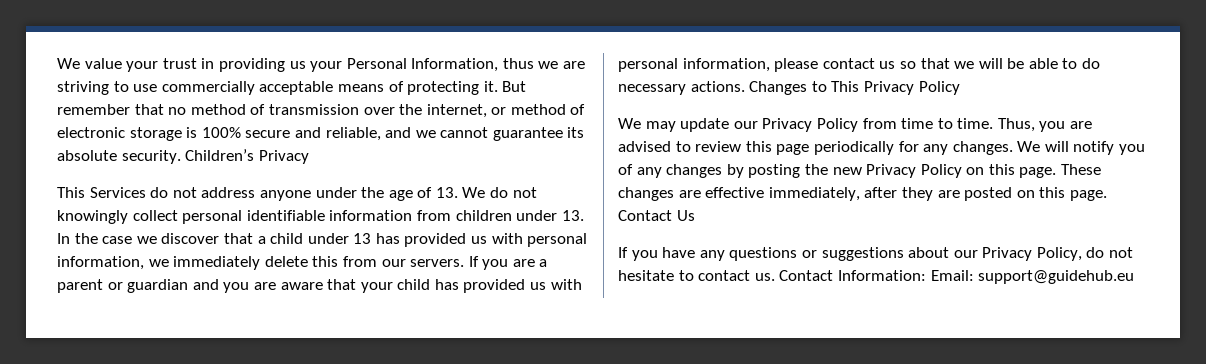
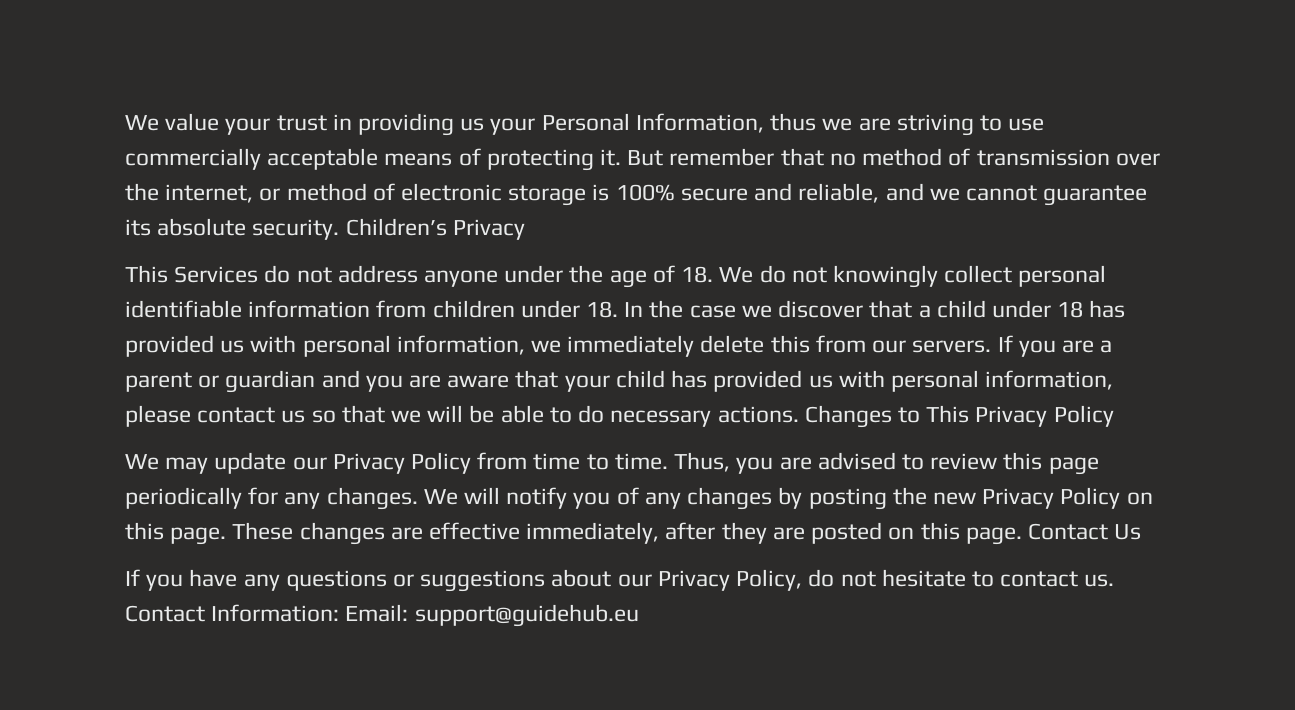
[435,187,458,198] 13. -> [681,266,714,283] 18.
[561,210,584,221] 13. -> [586,301,619,318] 18.
[353,233,372,244] 13 -> [1057,301,1084,318] 18

